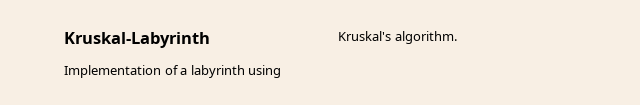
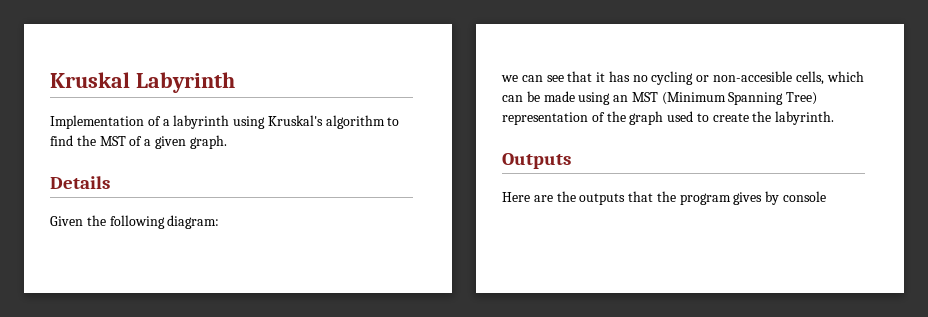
[64,32,210,48] Kruskal-Labyrinth -> [50,72,235,93] Kruskal Labyrinth
[394,31,457,44] algorithm. -> [325,115,400,129] [50,135,227,149] [50,176,110,189] [50,215,220,229] [501,71,864,85] [502,91,818,105] [502,111,835,125] [502,153,571,169] [502,191,827,205] algorithm to find the MST of a given graph. // Details // Given the following diagram: // we can see that it has no cycling or non-accesible cells, which can be made using an MST (Minimum Spanning Tree) representation of the graph used to create the labyrinth. // Outputs // Here are the outputs that the program gives by console

